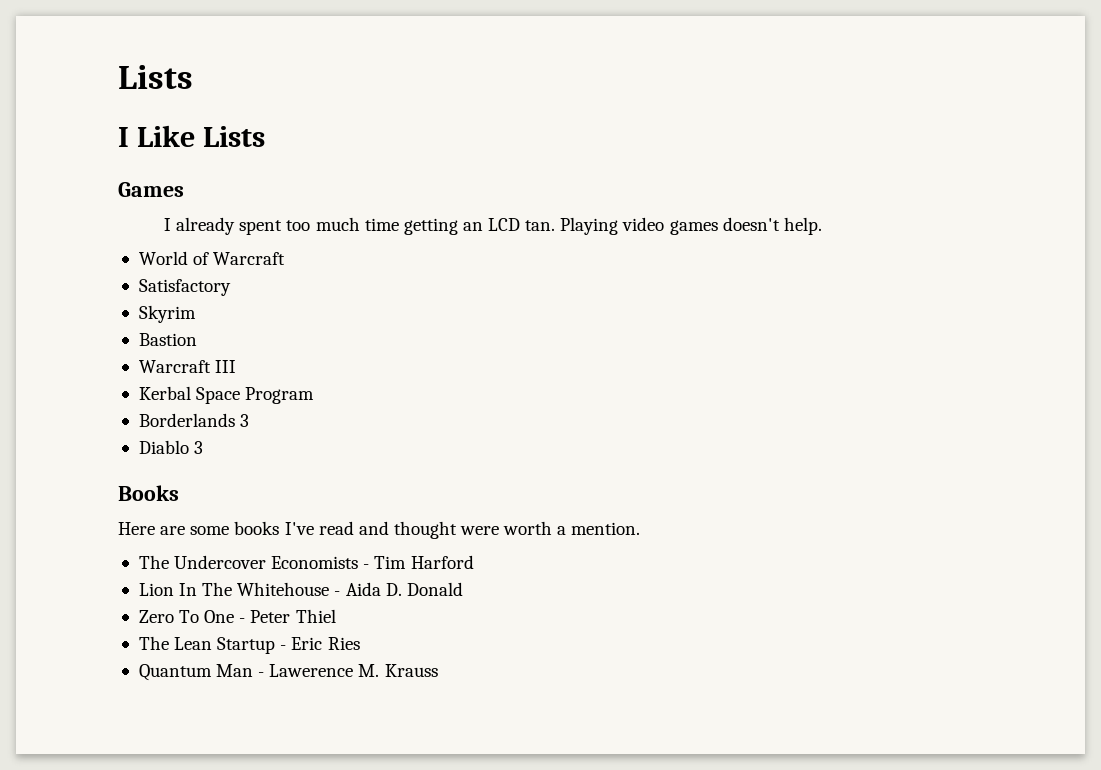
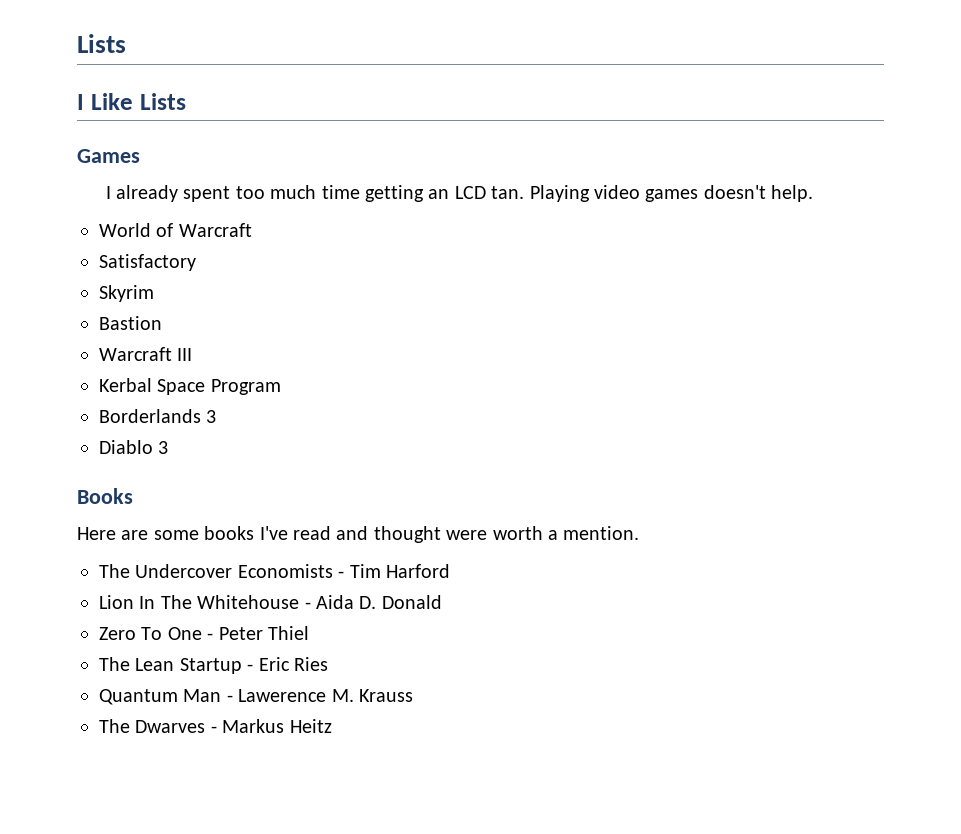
(438, 670) none -> [99,719,332,733] // The Dwarves - Markus Heitz

